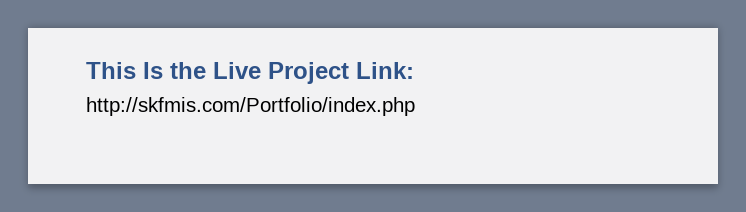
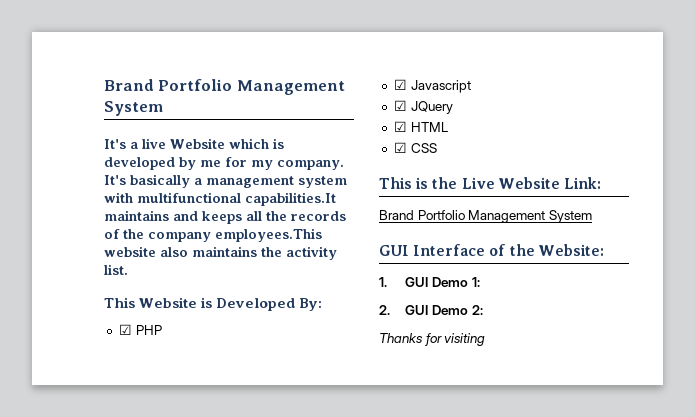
[86,62,163,79] This Is -> [104,79,345,95] [104,101,163,116] [104,138,284,149] [104,157,344,170] [104,174,347,188] [104,192,336,206] [104,210,346,224] [104,228,322,242] [104,246,337,260] [104,264,128,275] [104,297,323,311] [118,324,162,335] [393,79,471,93] [393,100,453,114] [393,121,448,132] [393,142,437,153] [379,177,429,189] Brand Portfolio Management System // It's a live Website which is developed by me for my company. It's basically a management system with multifunctional capabilities.It maintains and keeps all the records of the company employees.This website also maintains the activity list. // This Website is Developed By: // ☑ PHP // ☑ Javascript // ☑ JQuery // ☑ HTML // ☑ CSS // This is
[268,62,349,84] Project -> [498,177,560,189] Website
[86,97,415,116] http://skfmis.com/Portfolio/index.php -> [379,210,592,223] [379,244,604,256] [379,277,480,287] [379,305,483,315] [379,333,486,346] Brand Portfolio Management System // GUI Interface of the Website: // 1. GUI Demo 1: // 2. GUI Demo 2: // Thanks for visiting

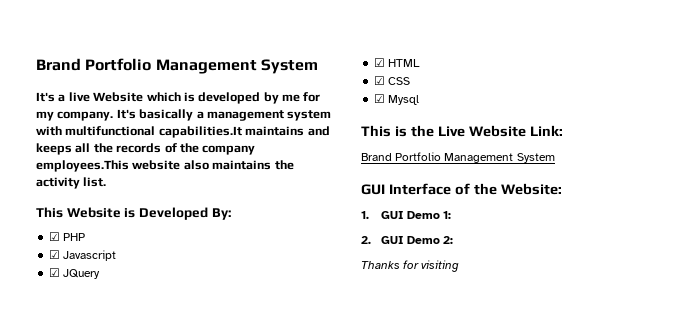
(437, 148) none -> [374,94,420,105] // ☑ Mysql

